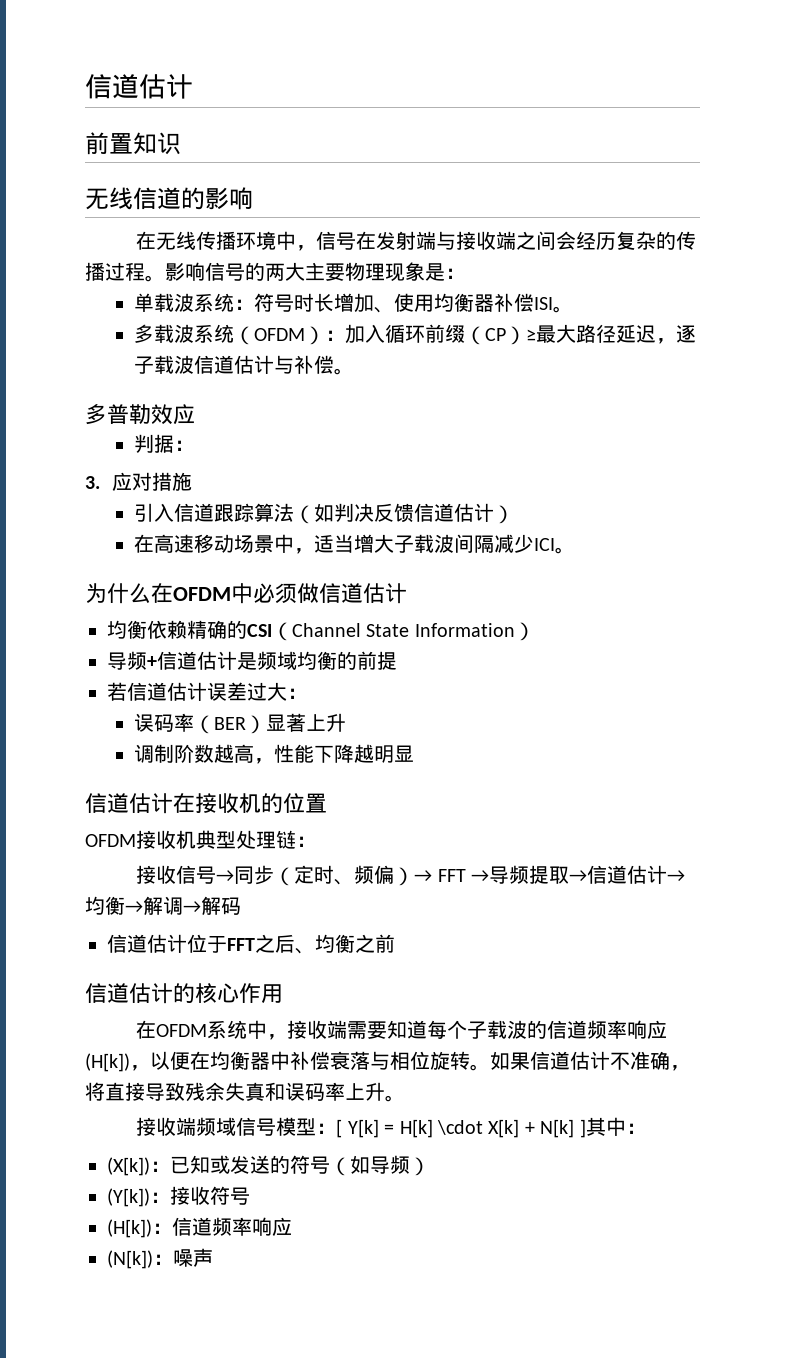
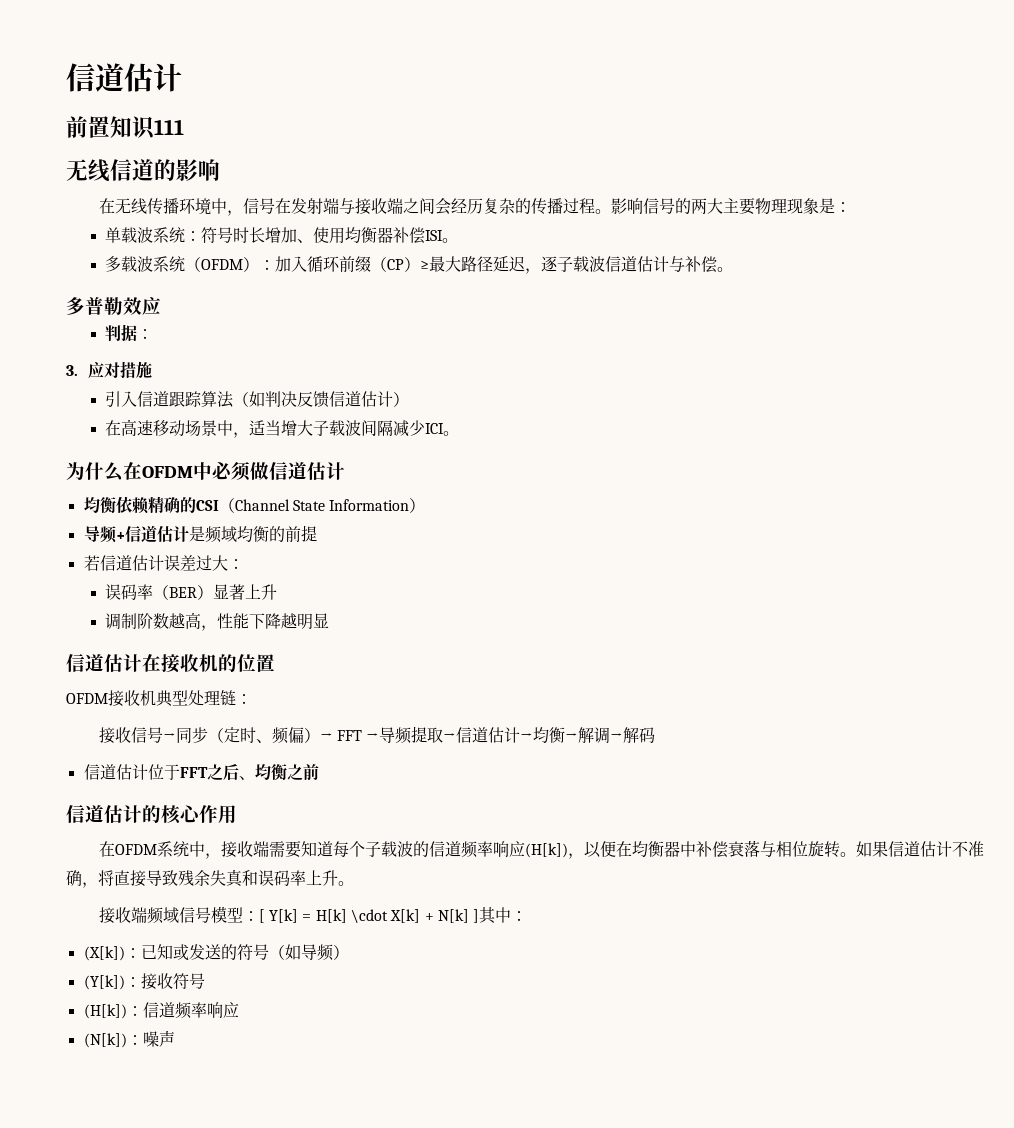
(181, 143) none -> [154,119,184,135] 111

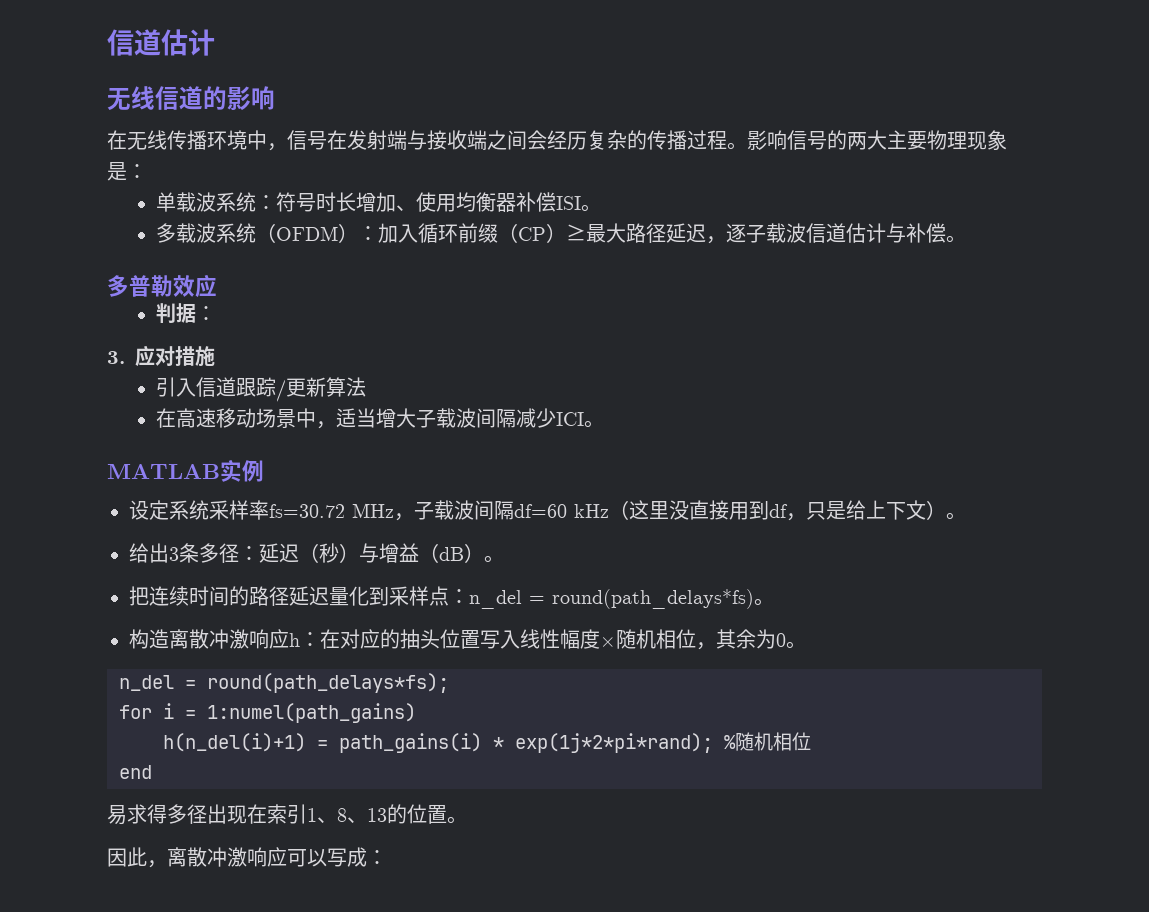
[66,63,182,92] [66,116,184,140] 信道估计 // 前置知识111 -> [107,29,215,56] 信道估计
(203, 399) none -> [275,377,326,402] /更新
[233,391,410,408] （如判决反馈信道估计） -> (366, 387) none
[66,461,345,481] [83,496,426,514] [83,525,317,543] [83,555,244,571] [105,584,278,600] [105,612,330,631] [66,654,275,673] [66,690,252,707] [98,726,656,744] [83,764,319,781] [66,805,237,824] [98,840,984,859] [66,869,354,888] [98,906,528,924] [83,944,349,961] [83,973,205,990] [83,1002,239,1019] [83,1030,175,1048] 为什么在OFDM中必须做信道估计 // 均衡依赖精确的CSI（Channel State Information） // 导频+信道估计是频域均衡的前提 // 若信道估计误差过大： // 误码率（BER）显著上升 // 调制阶数越高，性能下降越明显 // 信道估计在接收机的位置 // OFDM接收机典型处理链： // 接收信号→同步（定时、频偏）→ FFT →导频提取→信道估计→均衡→解调→解码 // 信道估计位于FFT之后、均衡之前 // 信道估计的核心作用 // 在OFDM系统中，接收端需要知道每个子载波的信道频率响应(H[k])，以便在均衡器中补偿衰落与相位旋转。如果信道估计不准确，将直接导致残余失真和误码率上升。 // 接收端频域信号模型：[ Y[k] = H[k] \cdot X[k] + N[k] ]其中： // (X[k])：已知或发送的符号（如导频） // (Y[k])：接收符号 // (H[k])：信道频率响应 // (N[k])：噪声 -> [107,459,264,482] [129,500,966,521] [129,543,504,563] [129,586,774,609] [129,629,806,650] [119,673,449,693] [119,703,416,723] [163,732,811,753] [119,765,152,779] [107,804,467,825] [107,847,387,868] MATLAB实例 // 设定系统采样率fs=30.72 MHz，子载波间隔df=60 kHz（这里没直接用到df，只是给上下文）。 // 给出3条多径：延迟（秒）与增益（dB）。 // 把连续时间的路径延迟量化到采样点：n_del = round(path_delays*fs)。 // 构造离散冲激响应h：在对应的抽头位置写入线性幅度×随机相位，其余为0。 // n_del = round(path_delays*fs); // for i = 1:numel(path_gains) // h(n_del(i)+1) = path_gains(i) * exp(1j*2*pi*rand); %随机相位 // end // 易求得多径出现在索引1、8、13的位置。 // 因此，离散冲激响应可以写成：

